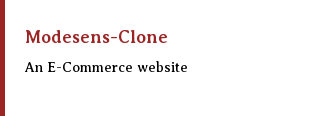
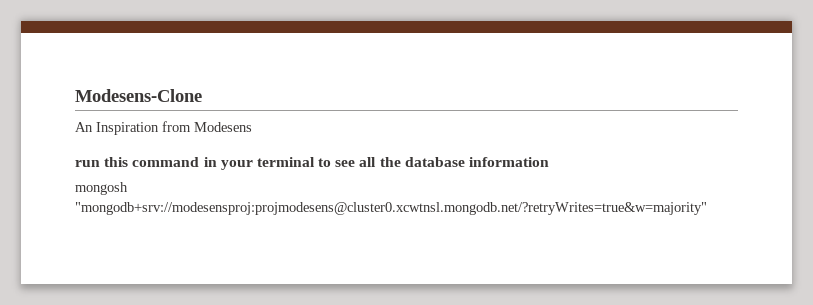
[47,61,188,72] E-Commerce website -> [96,121,252,135] [75,157,550,170] [75,182,128,195] [75,202,707,215] Inspiration from Modesens // run this command in your terminal to see all the database information // mongosh "mongodb+srv://modesensproj:projmodesens@cluster0.xcwtnsl.mongodb.net/?retryWrites=true&w=majority"

